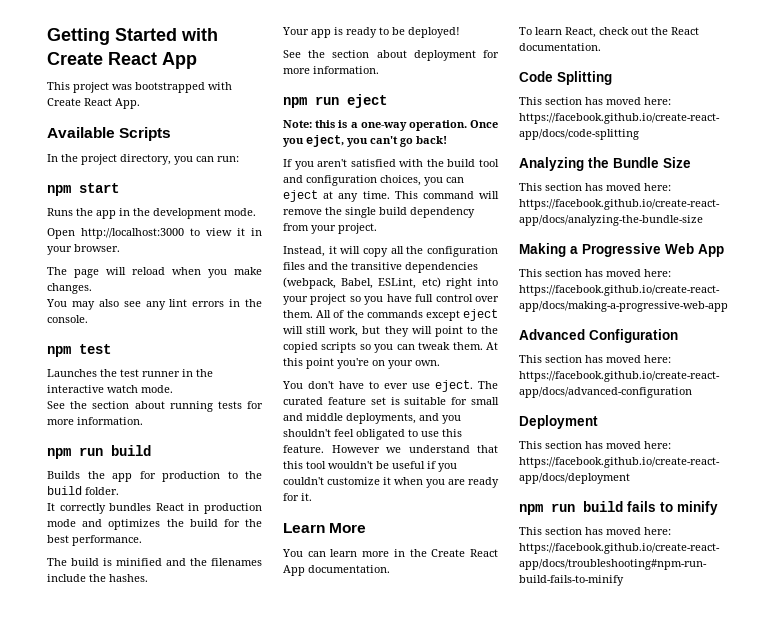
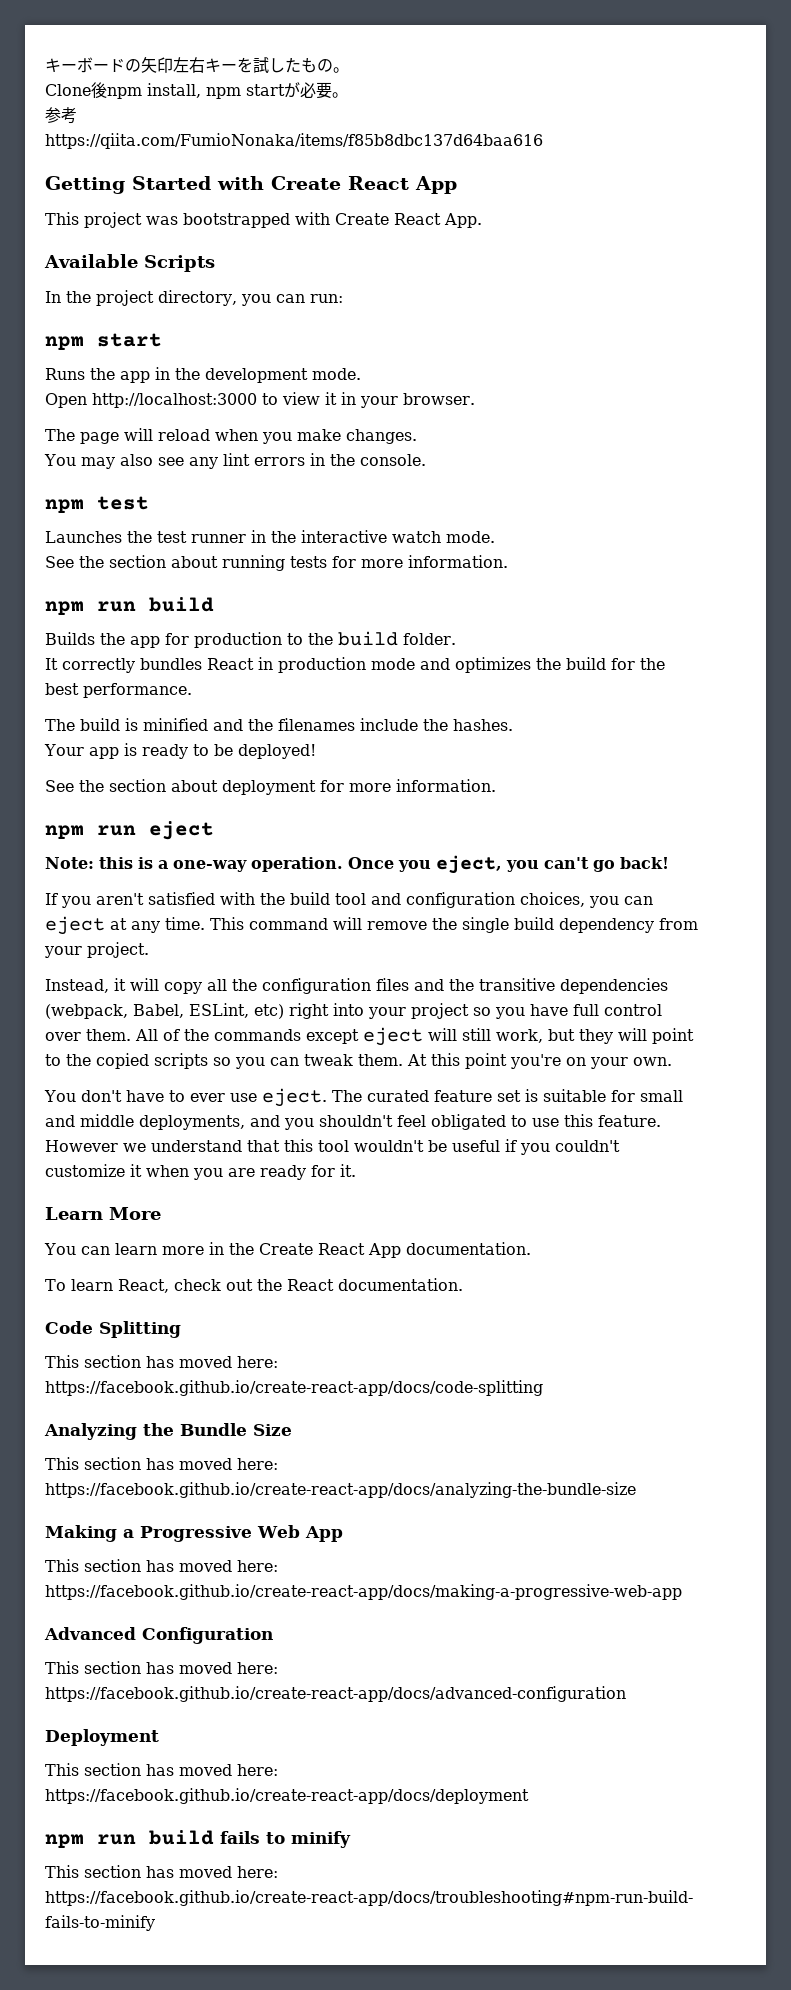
(47, 36) none -> [45,57,349,74] [45,82,348,99] [45,107,77,124] [45,133,543,149] キーボードの矢印左右キーを試したもの。 // Clone後npm install, npm startが必要。 // 参考 // https://qiita.com/FumioNonaka/items/f85b8dbc137d64baa616 //

